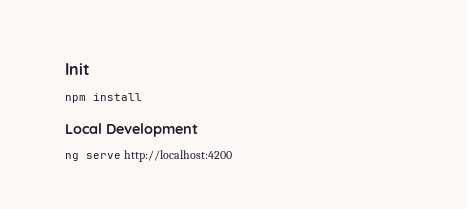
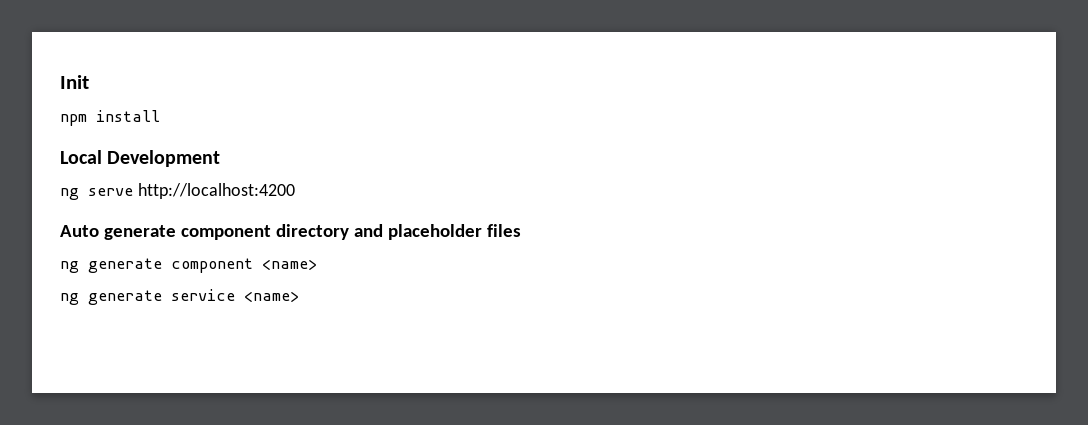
(233, 156) none -> [60,224,521,240] [60,258,317,273] [60,289,299,305] // Auto generate component directory and placeholder files // ng generate component <name> // ng generate service <name>

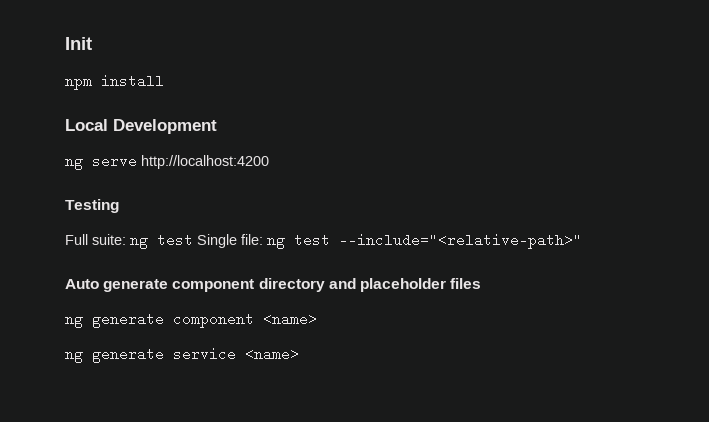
(295, 191) none -> [65,199,119,213] [65,233,582,249] // Testing // Full suite: ng test Single file: ng test --include="<relative-path>"

